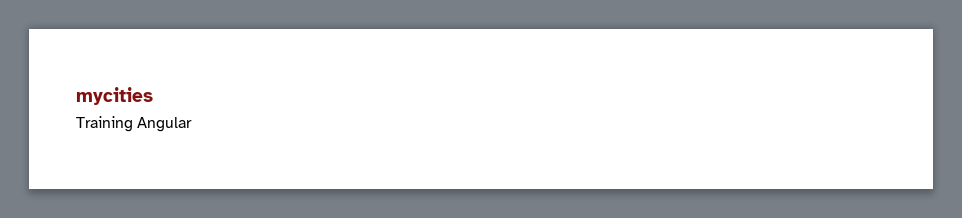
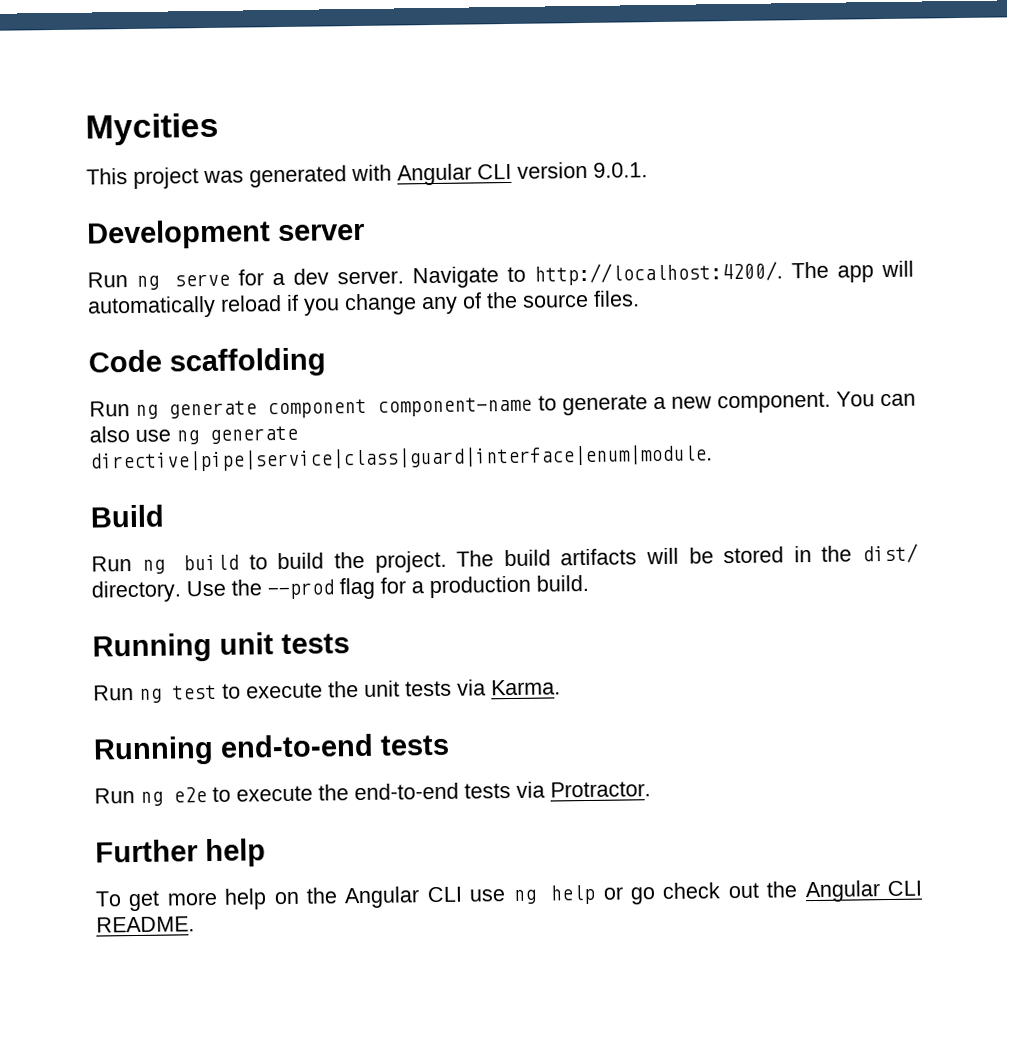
[76,87,153,105] [76,116,193,132] mycities // Training Angular -> [85,112,219,146] [86,161,648,189] [86,219,365,250] [87,260,915,290] [87,290,640,319] [88,347,327,378] [89,391,916,419] [89,425,298,445] [90,444,713,473] [90,504,165,528] [91,543,918,574] [91,574,589,603] [92,632,350,663] [93,679,561,703] [93,733,450,766] [94,781,651,806] [95,838,266,868] [95,880,923,912] [96,916,195,933] Mycities // This project was generated with Angular CLI version 9.0.1. // Development server // Run ng serve for a dev server. Navigate to http://localhost:4200/. The app will automatically reload if you change any of the source files. // Code scaffolding // Run ng generate component component-name to generate a new component. You can also use ng generate directive|pipe|service|class|guard|interface|enum|module. // Build // Run ng build to build the project. The build artifacts will be stored in the dist/ directory. Use the --prod flag for a production build. // Running unit tests // Run ng test to execute the unit tests via Karma. // Running end-to-end tests // Run ng e2e to execute the end-to-end tests via Protractor. // Further help // To get more help on the Angular CLI use ng help or go check out the Angular CLI README.

